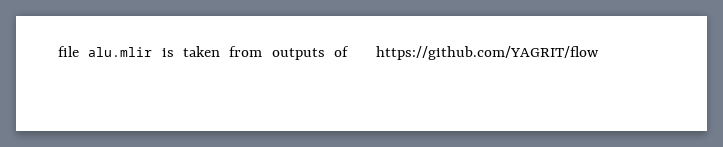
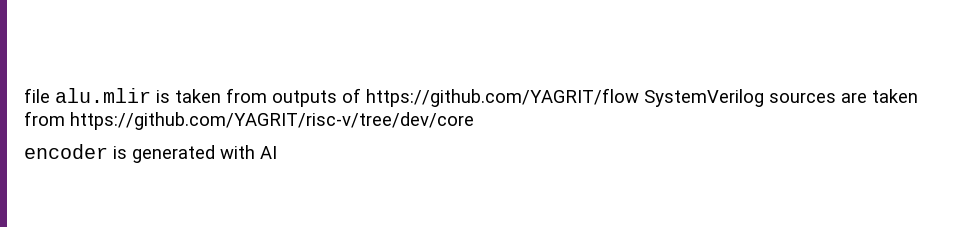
(599, 53) none -> [644,89,918,107] [24,111,474,130] [24,144,277,163] SystemVerilog sources are taken from https://github.com/YAGRIT/risc-v/tree/dev/core // encoder is generated with AI

